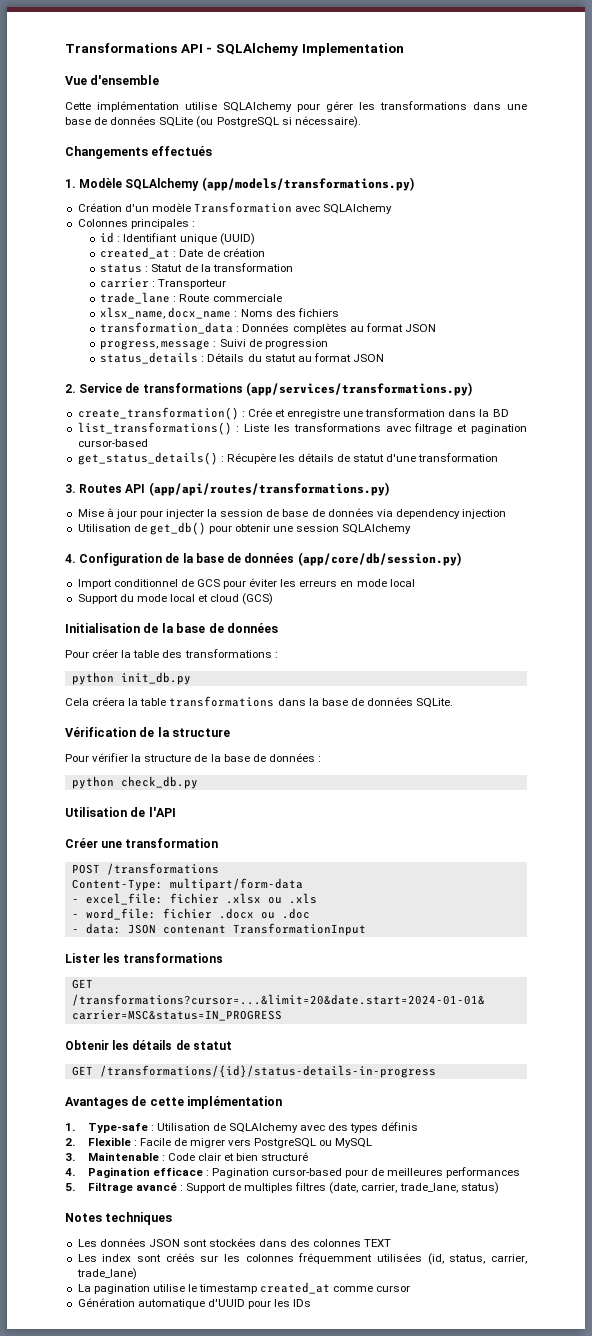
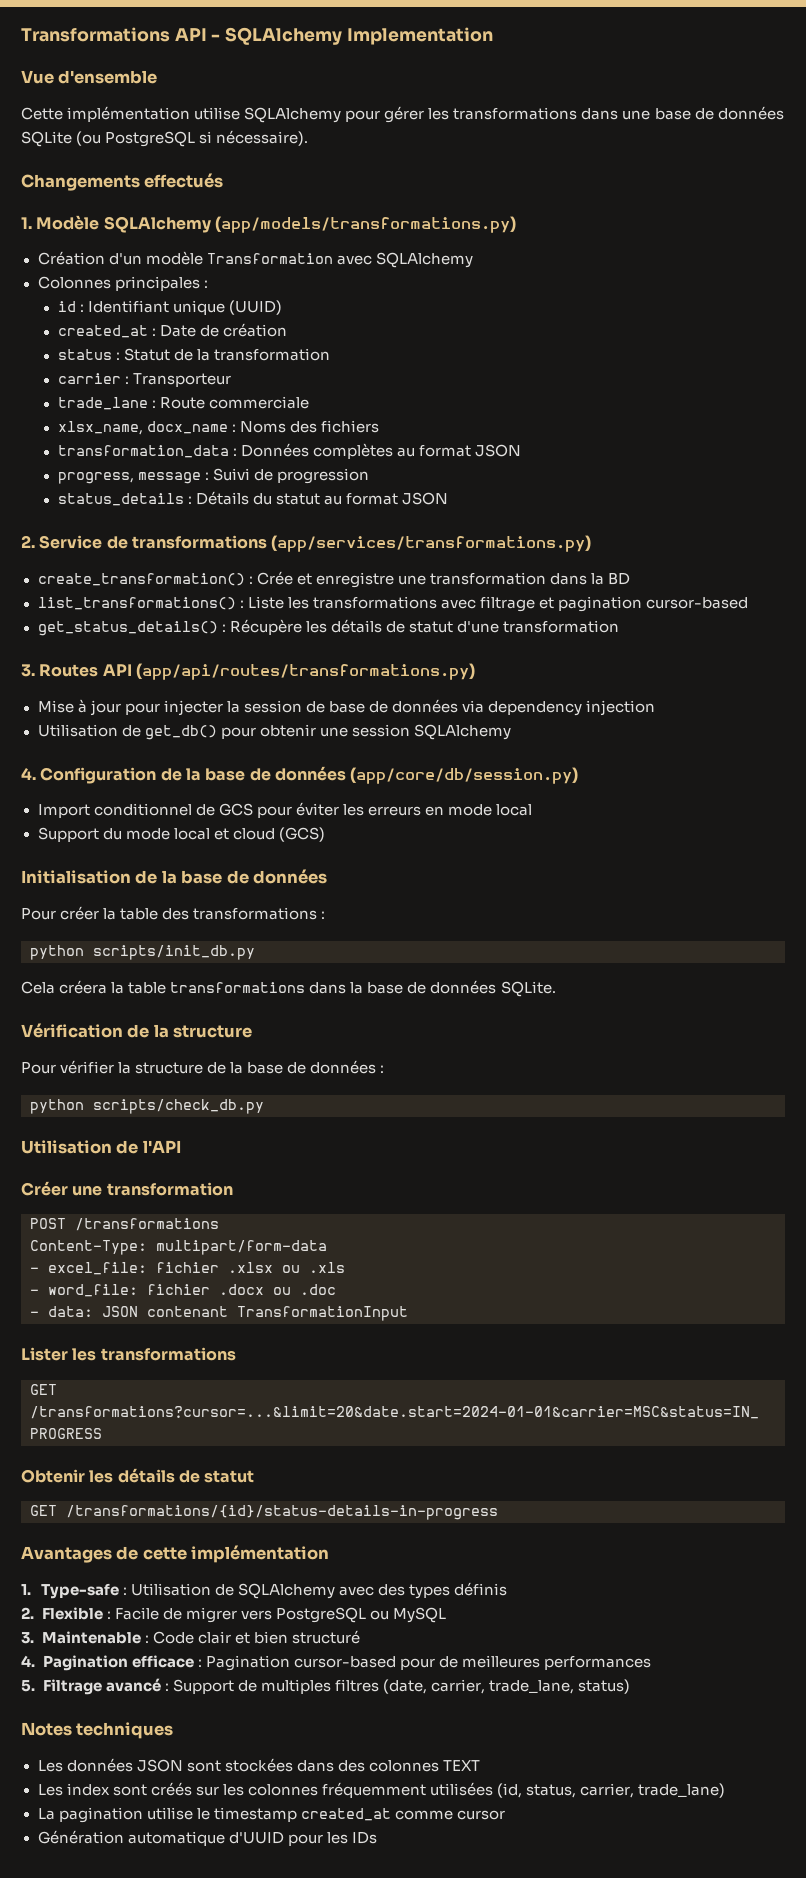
[120,672,191,685] init_db.py -> [93,945,255,960] scripts/init_db.py
[120,776,198,789] check_db.py -> [93,1099,264,1114] scripts/check_db.py

